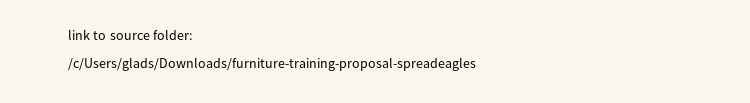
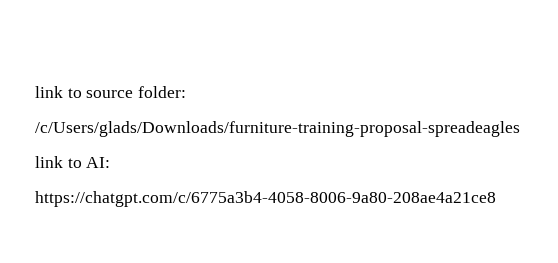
(476, 64) none -> [35,156,111,168] [35,191,496,207] // link to AI: // https://chatgpt.com/c/6775a3b4-4058-8006-9a80-208ae4a21ce8

